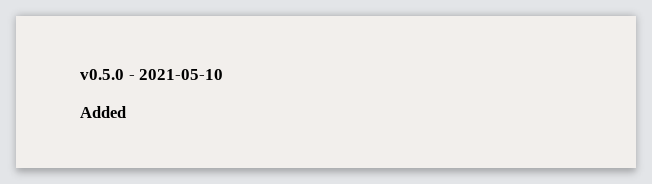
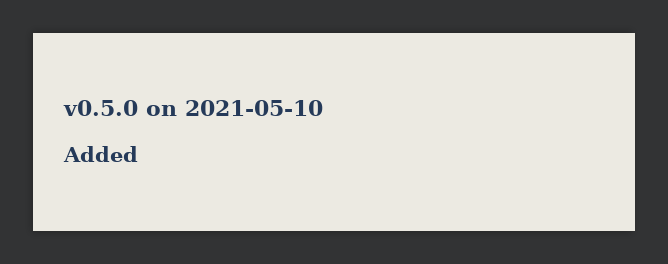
[128,75,135,80] - -> [146,105,177,116] on

